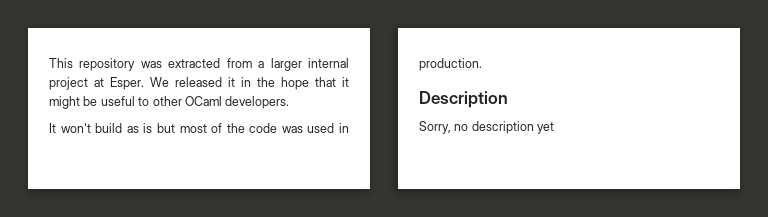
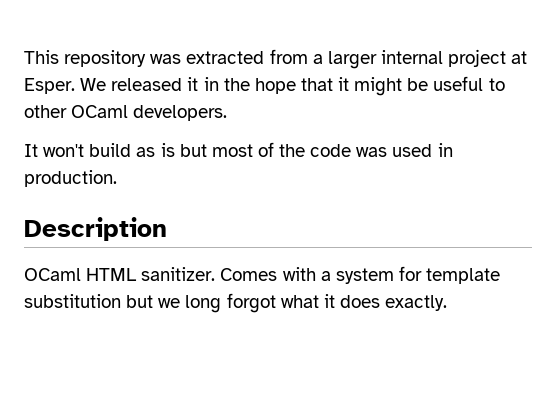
[419,121,555,134] Sorry, no description yet -> [24,266,501,284] [24,293,448,313] OCaml HTML sanitizer. Comes with a system for template substitution but we long forgot what it does exactly.

